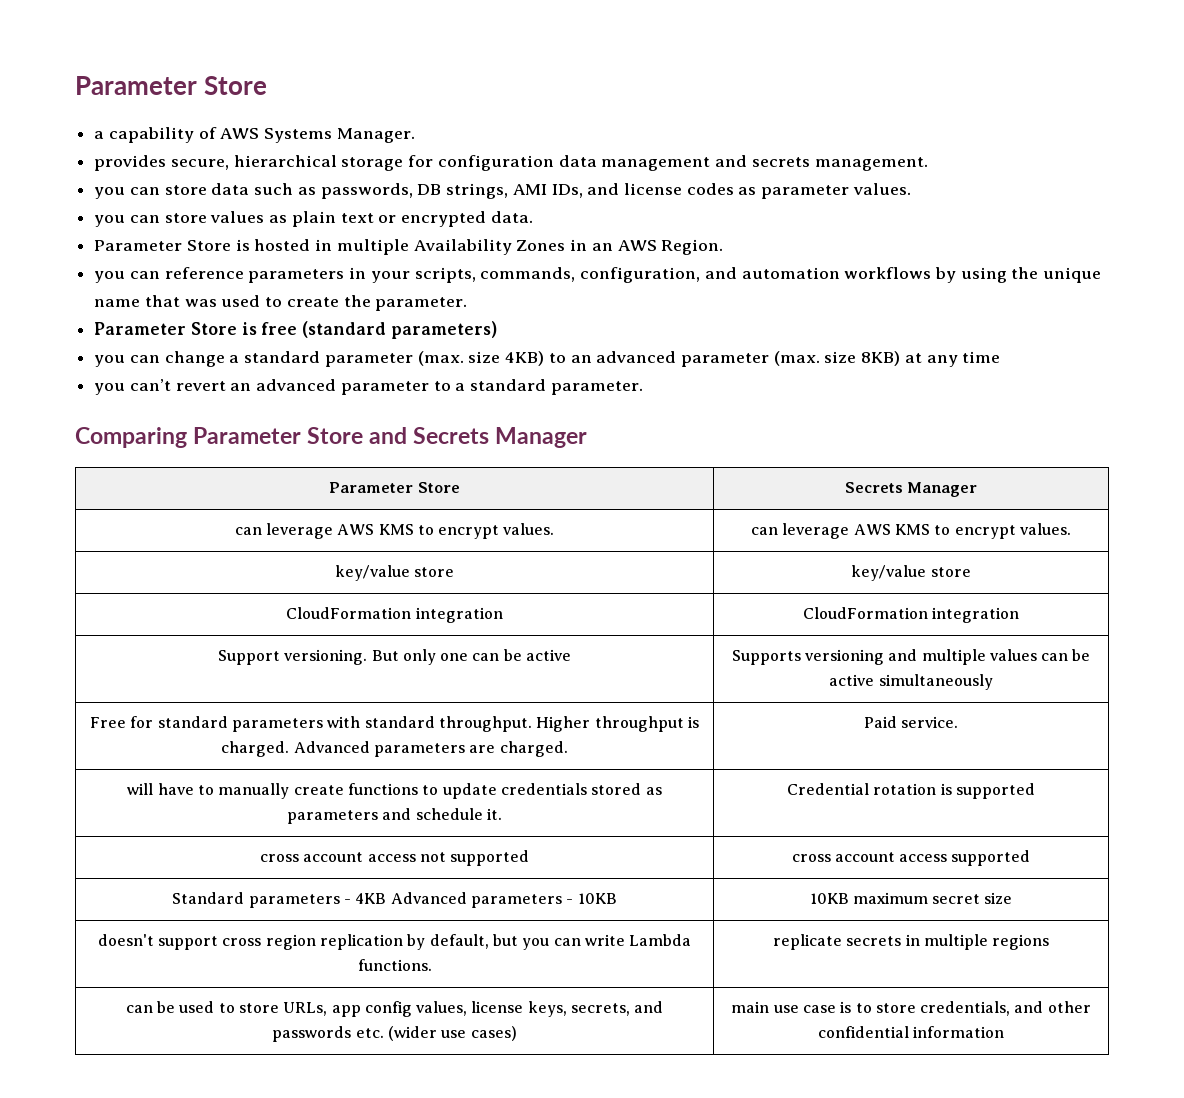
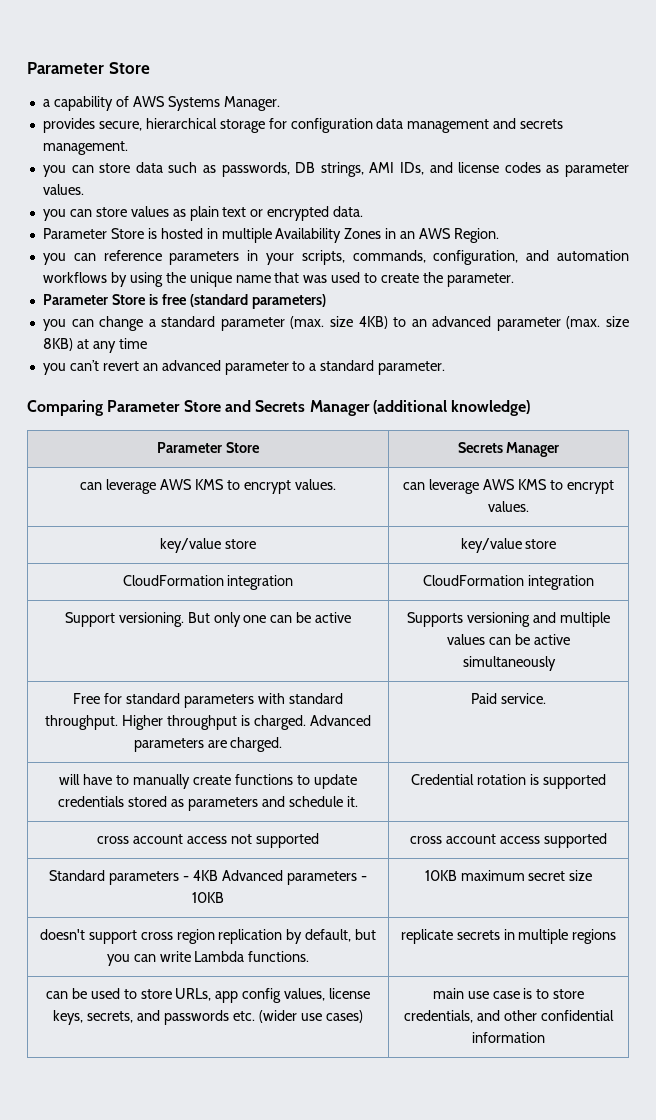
(588, 437) none -> [372,400,531,416] (additional knowledge)

